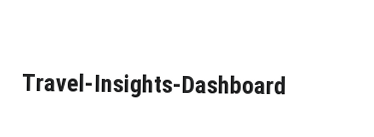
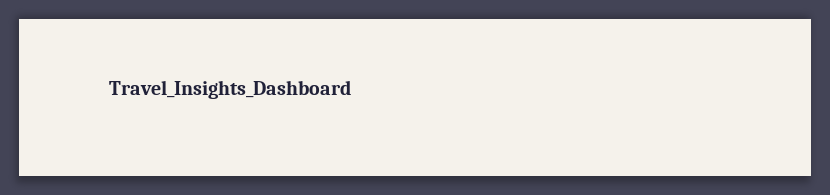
[21,72,286,100] Travel-Insights-Dashboard -> [109,80,351,99] Travel_Insights_Dashboard

